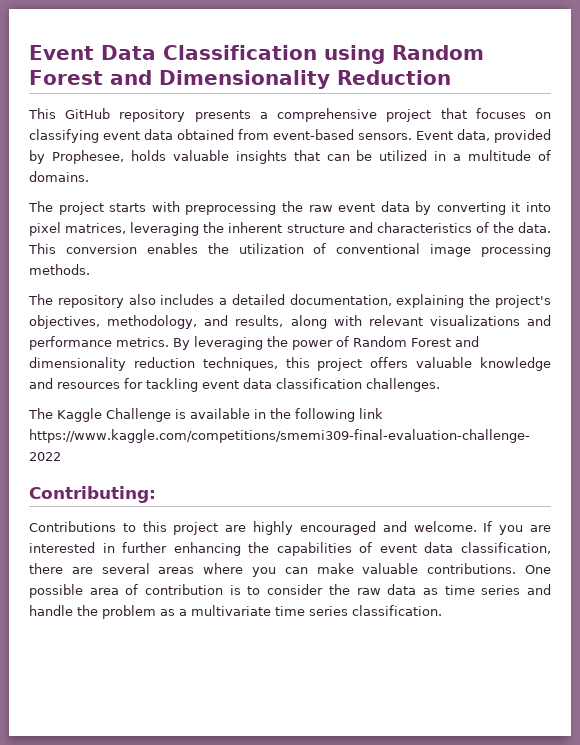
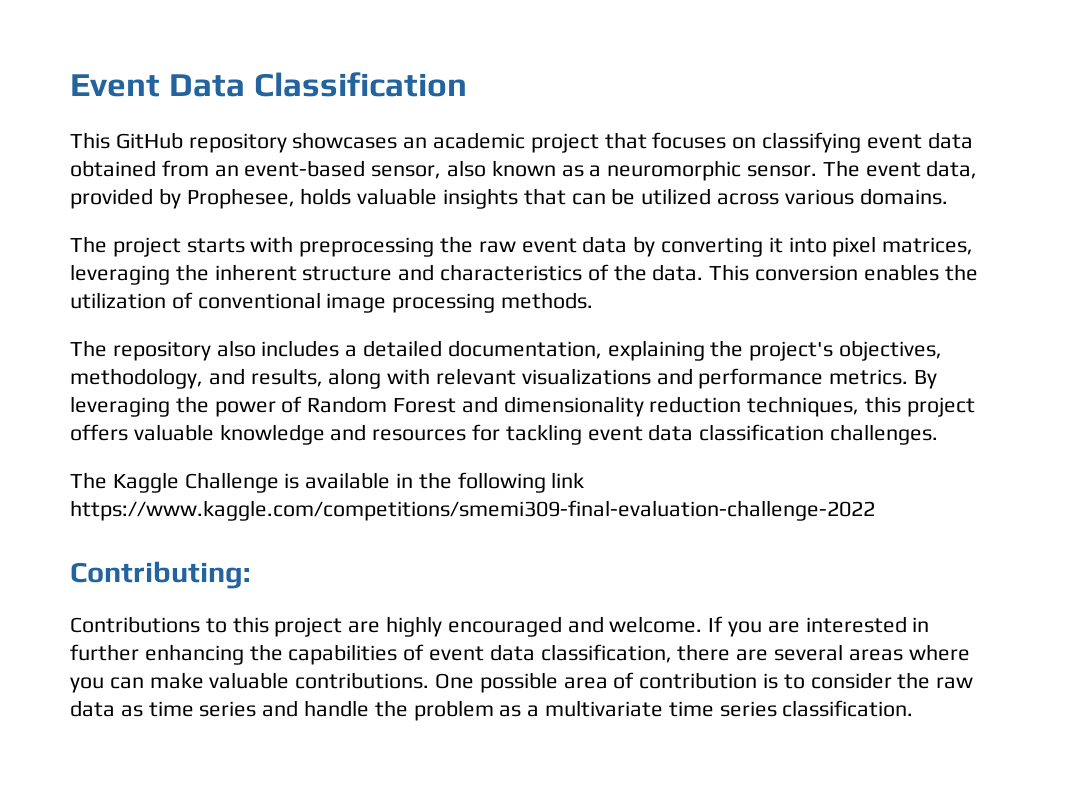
[324,45,484,64] [29,70,451,89] using Random Forest and Dimensionality Reduction -> (468, 84) none
[194,108,378,122] presents a comprehensive -> [292,132,526,149] showcases an academic
[273,129,453,140] event-based sensors. Event -> [214,160,921,181] an event-based sensor, also known as a neuromorphic sensor. The event
[434,150,552,161] in a multitude of -> [717,189,854,205] across various

